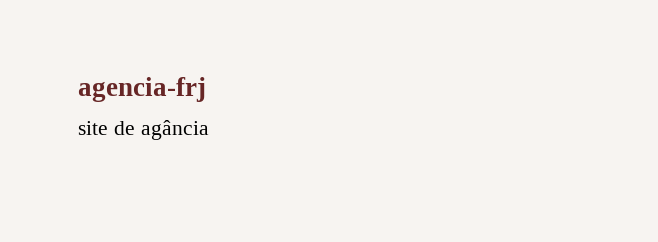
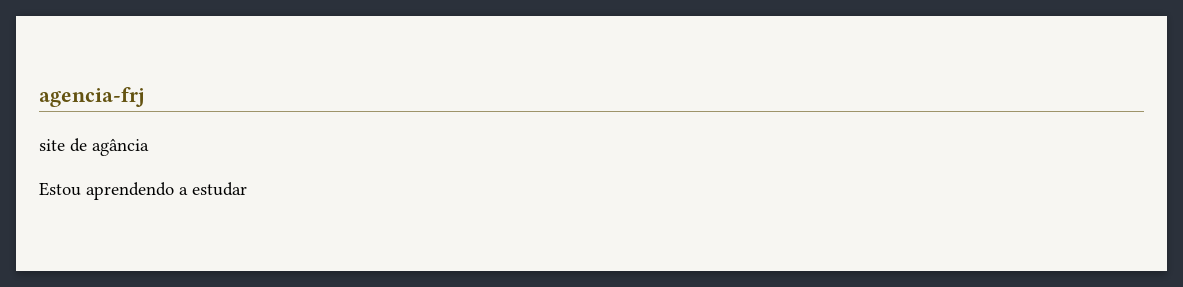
(209, 130) none -> [39,182,247,200] // Estou aprendendo a estudar

